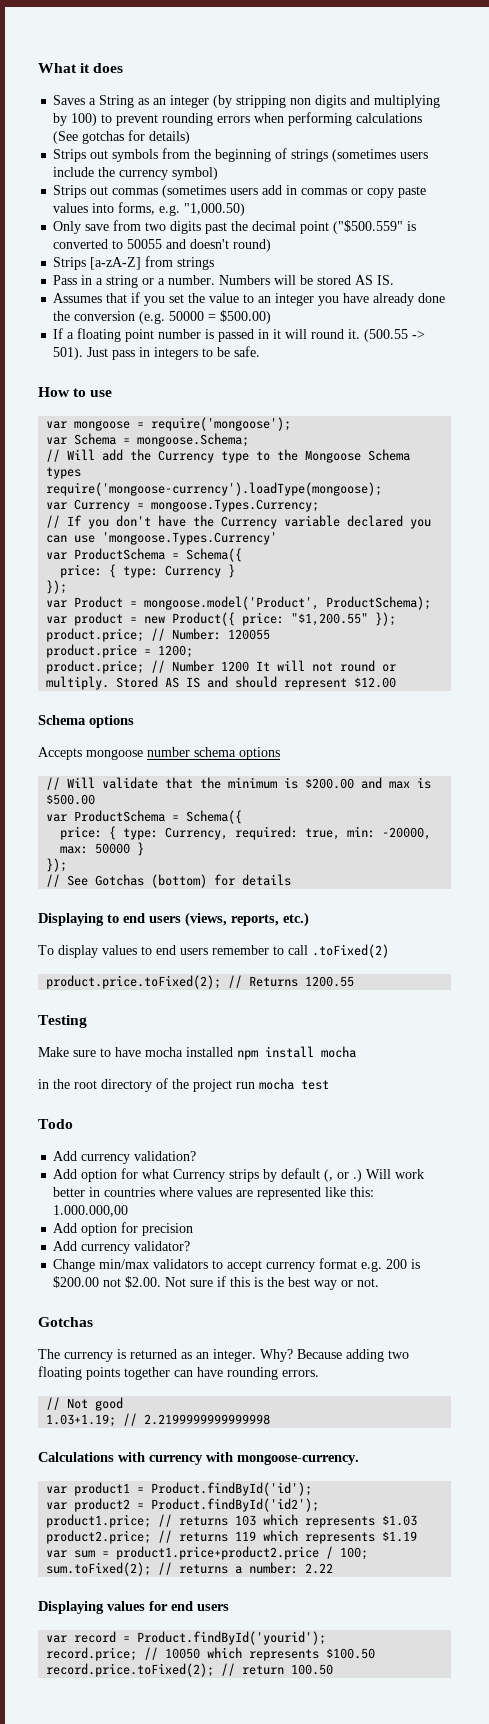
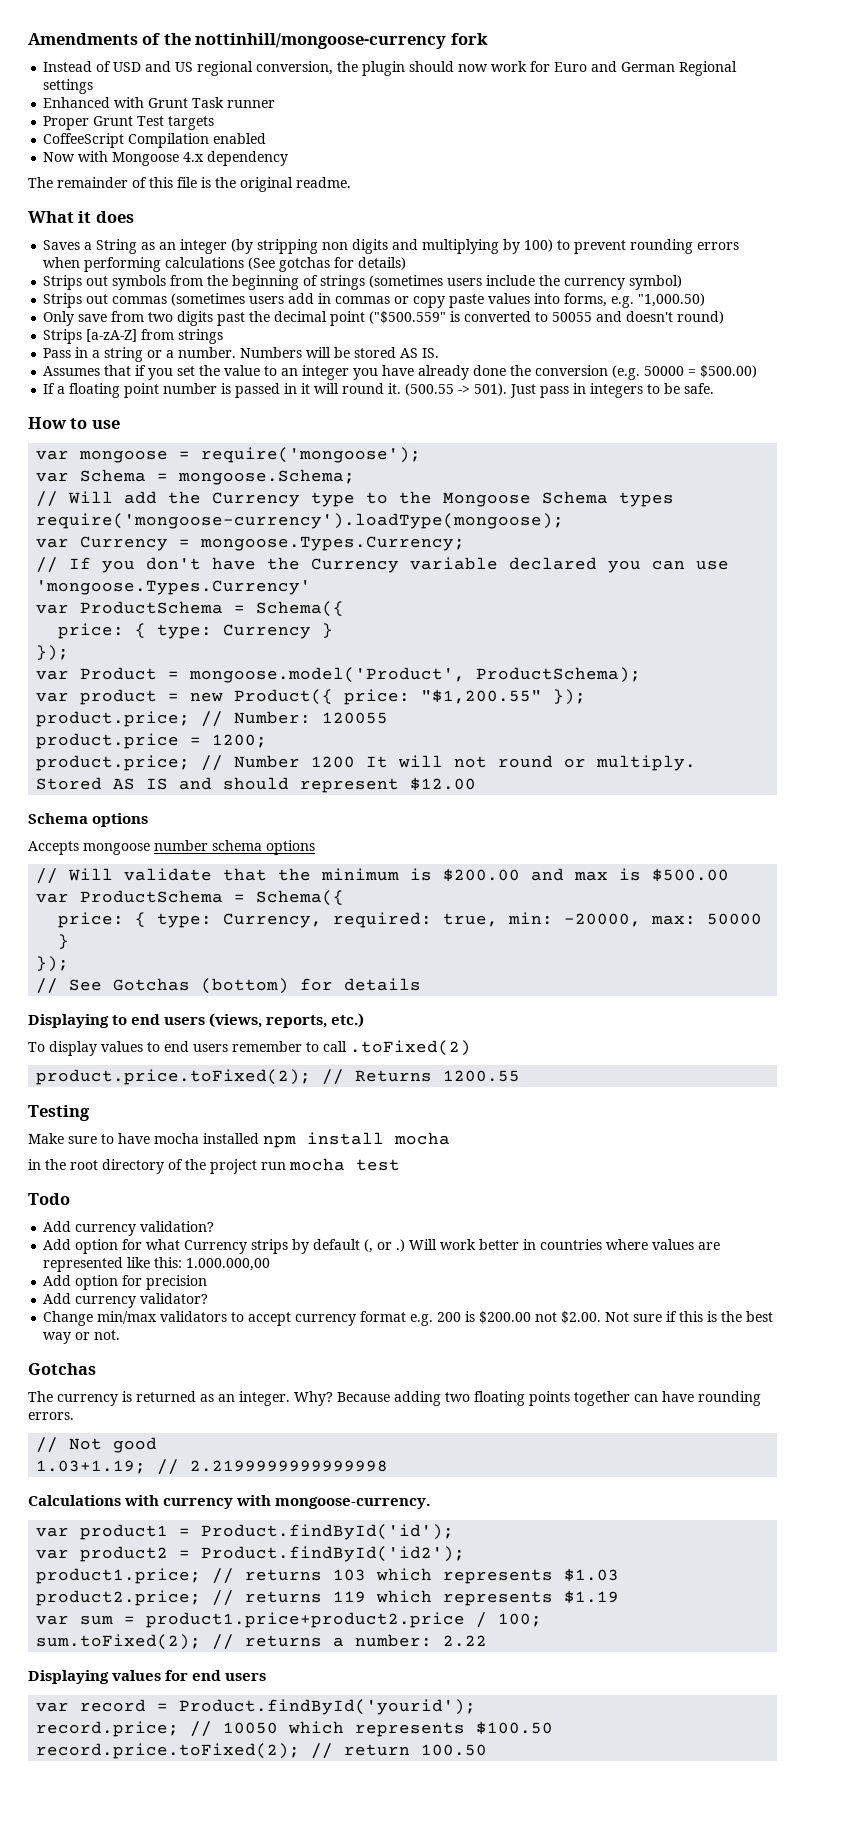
(38, 68) none -> [28,33,488,49] [43,61,738,76] [43,79,94,94] [43,97,276,108] [43,116,215,130] [43,133,267,148] [43,151,289,166] [28,177,351,192] Amendments of the nottinhill/mongoose-currency fork // Instead of USD and US regional conversion, the plugin should now work for Euro and German Regional settings // Enhanced with Grunt Task runner // Proper Grunt Test targets // CoffeeScript Compilation enabled // Now with Mongoose 4.x dependency // The remainder of this file is the original readme. //

